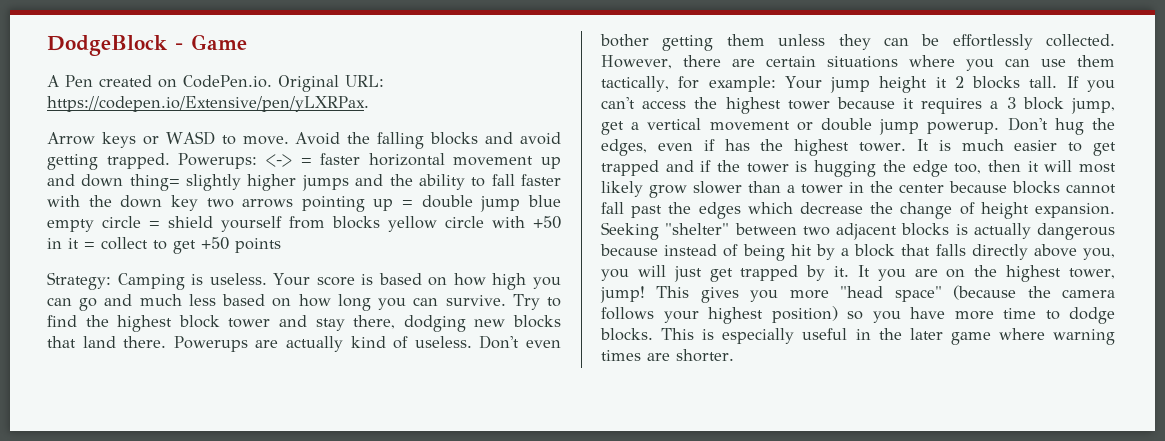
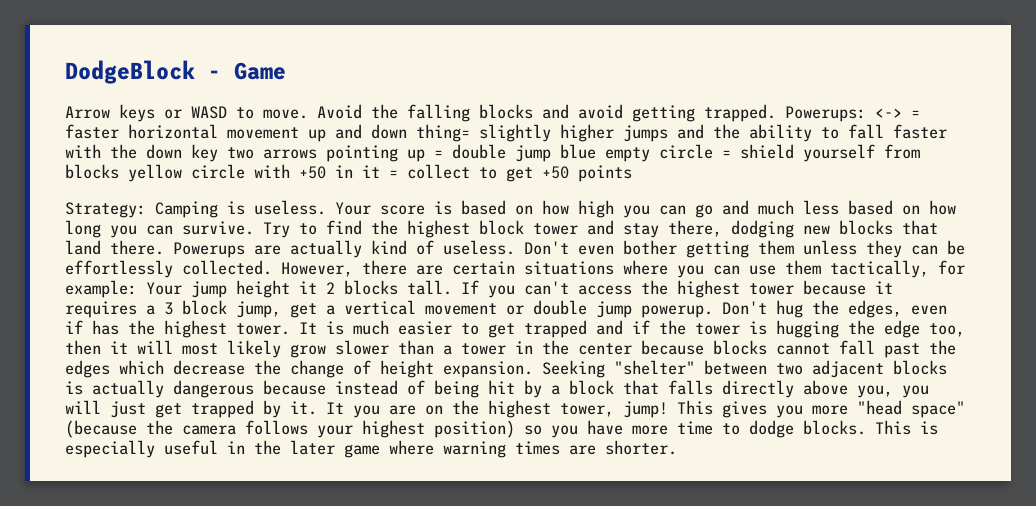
[47,75,384,92] [47,96,369,112] // A Pen created on CodePen.io. Original URL: https://codepen.io/Extensive/pen/yLXRPax. -> (286, 71) none

